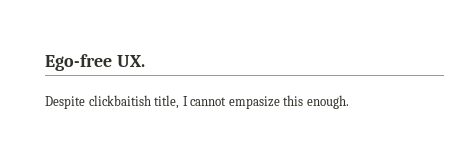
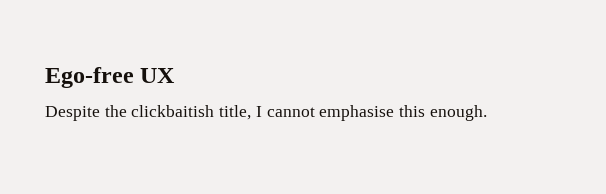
[116,55,145,67] UX. -> [140,68,176,83] UX
(85, 102) none -> [104,105,127,117] the
[228,96,280,109] empasize -> [319,105,395,121] emphasise

